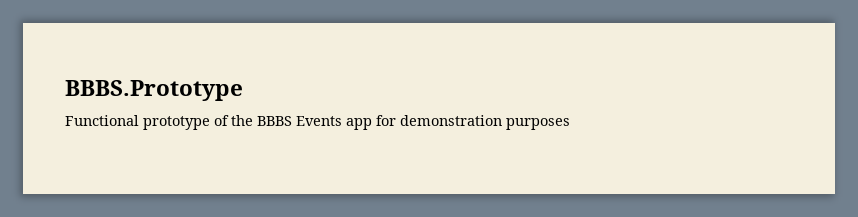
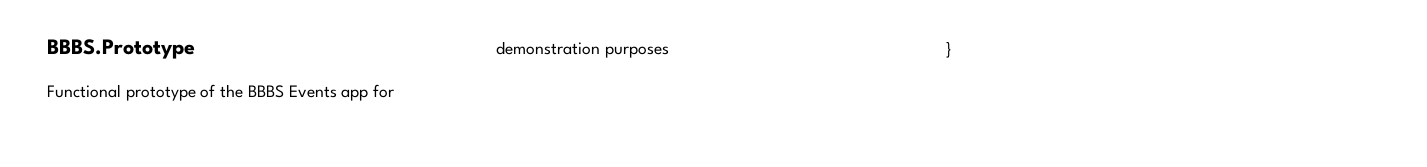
(570, 124) none -> [945,41,952,58] // }

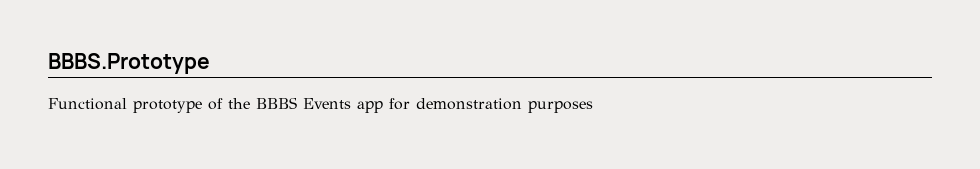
[945,41,952,58] // } -> (593, 107) none

